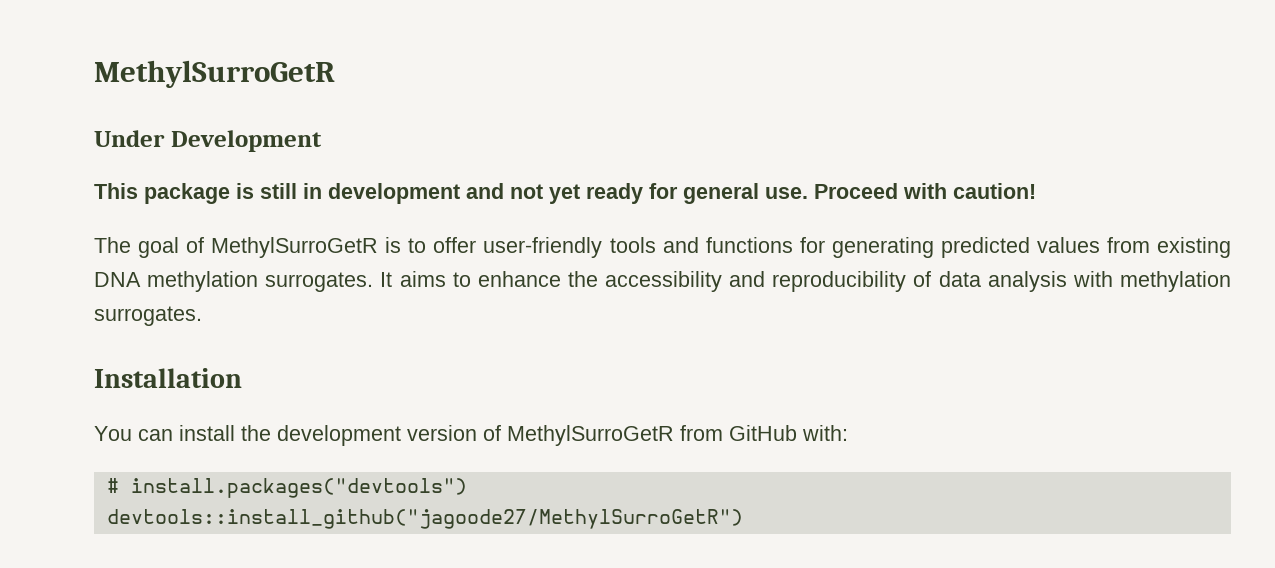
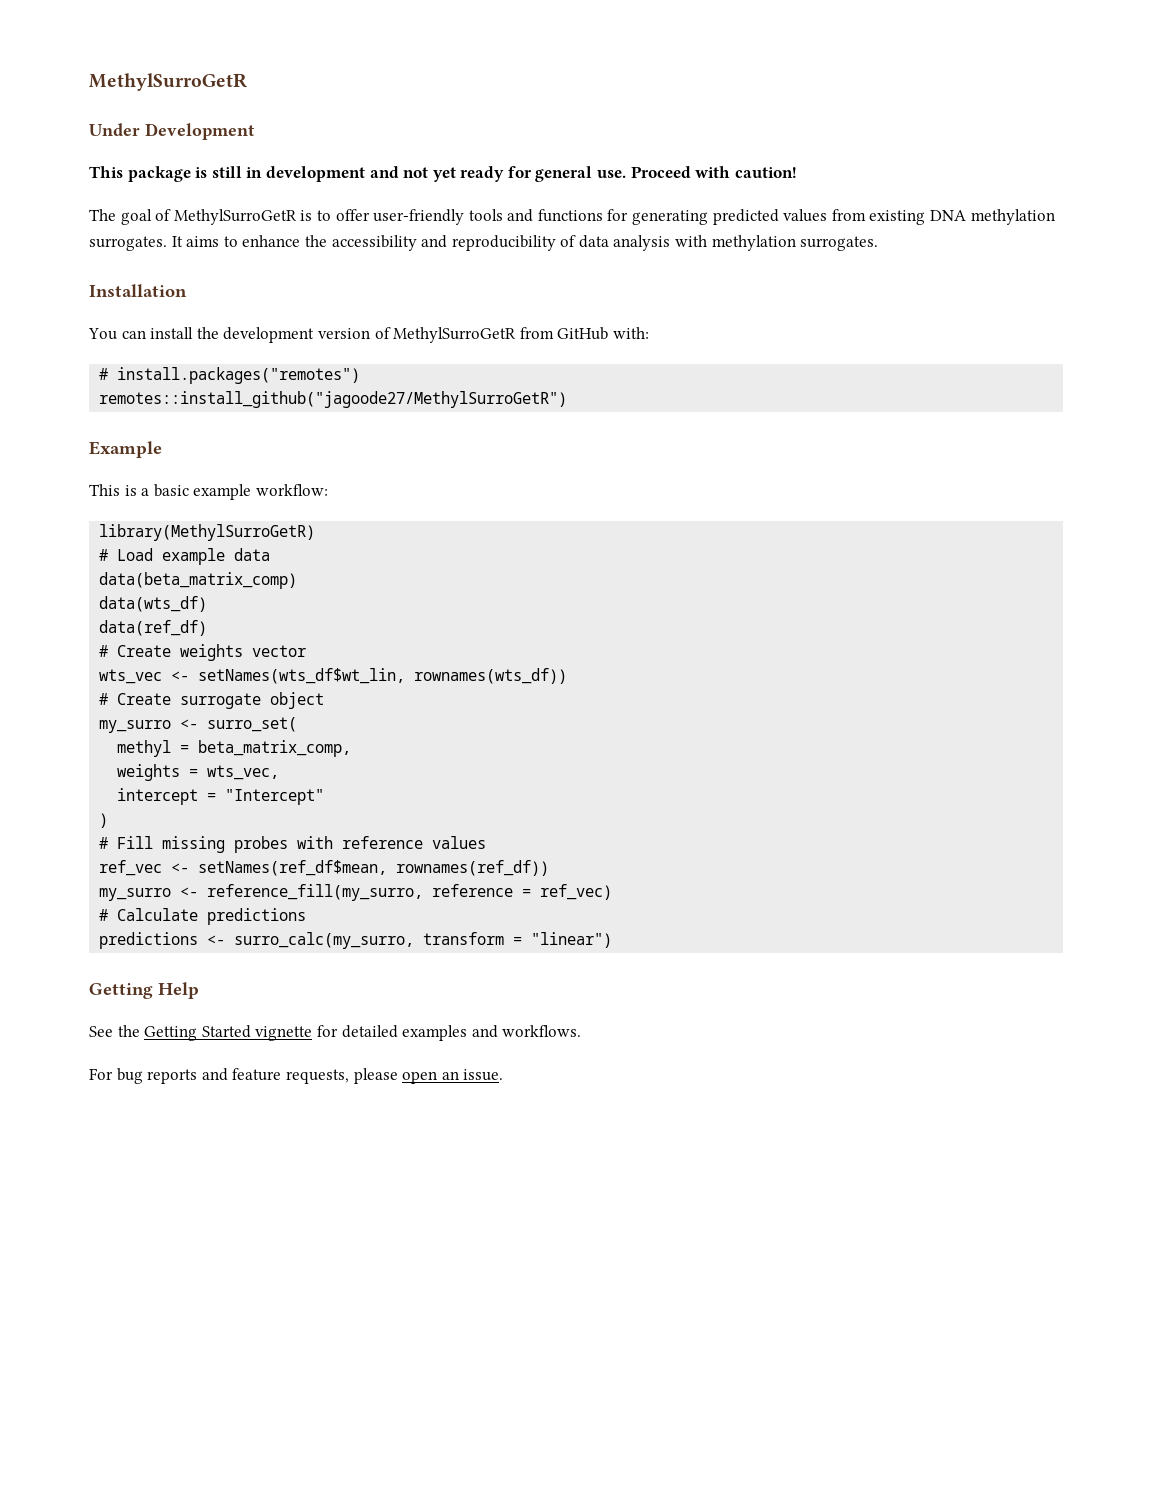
[130,478,467,498] [106,509,743,529] install.packages("devtools") // devtools::install_github("jagoode27/MethylSurroGetR") -> [117,367,361,384] [99,391,568,408] [89,441,162,458] [89,484,328,500] [99,524,316,541] [99,548,271,565] [99,572,298,589] [99,596,208,612] [99,620,208,636] [99,644,307,661] [99,668,568,684] [99,692,325,709] [99,717,298,733] [117,740,352,757] [117,764,280,781] [117,788,325,805] [99,813,109,828] [99,836,487,853] [99,860,550,876] [99,884,613,901] [99,908,307,925] [99,932,613,949] [89,982,199,999] [89,1025,582,1041] [89,1068,504,1084] install.packages("remotes") // remotes::install_github("jagoode27/MethylSurroGetR") // Example // This is a basic example workflow: // library(MethylSurroGetR) // # Load example data // data(beta_matrix_comp) // data(wts_df) // data(ref_df) // # Create weights vector // wts_vec <- setNames(wts_df$wt_lin, rownames(wts_df)) // # Create surrogate object // my_surro <- surro_set( // methyl = beta_matrix_comp, // weights = wts_vec, // intercept = "Intercept" // ) // # Fill missing probes with reference values // ref_vec <- setNames(ref_df$mean, rownames(ref_df)) // my_surro <- reference_fill(my_surro, reference = ref_vec) // # Calculate predictions // predictions <- surro_calc(my_surro, transform = "linear") // Getting Help // See the Getting Started vignette for detailed examples and workflows. // For bug reports and feature requests, please open an issue.

